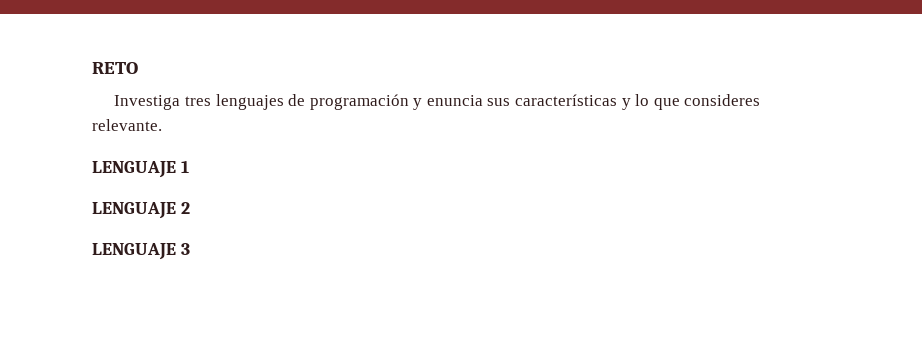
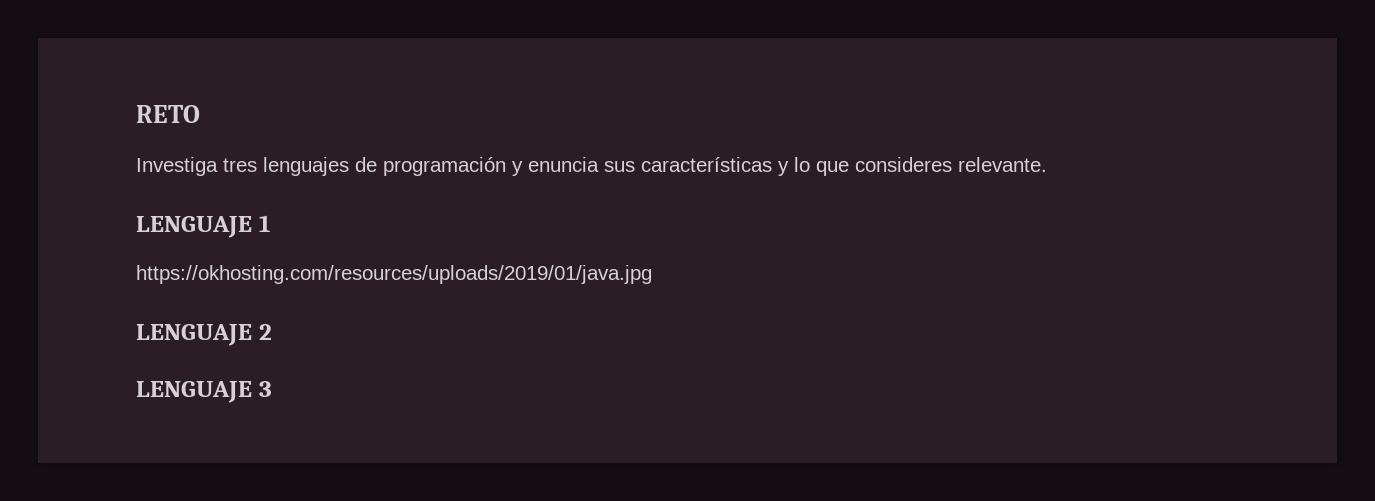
(189, 166) none -> [136,265,652,284] // https://okhosting.com/resources/uploads/2019/01/java.jpg

